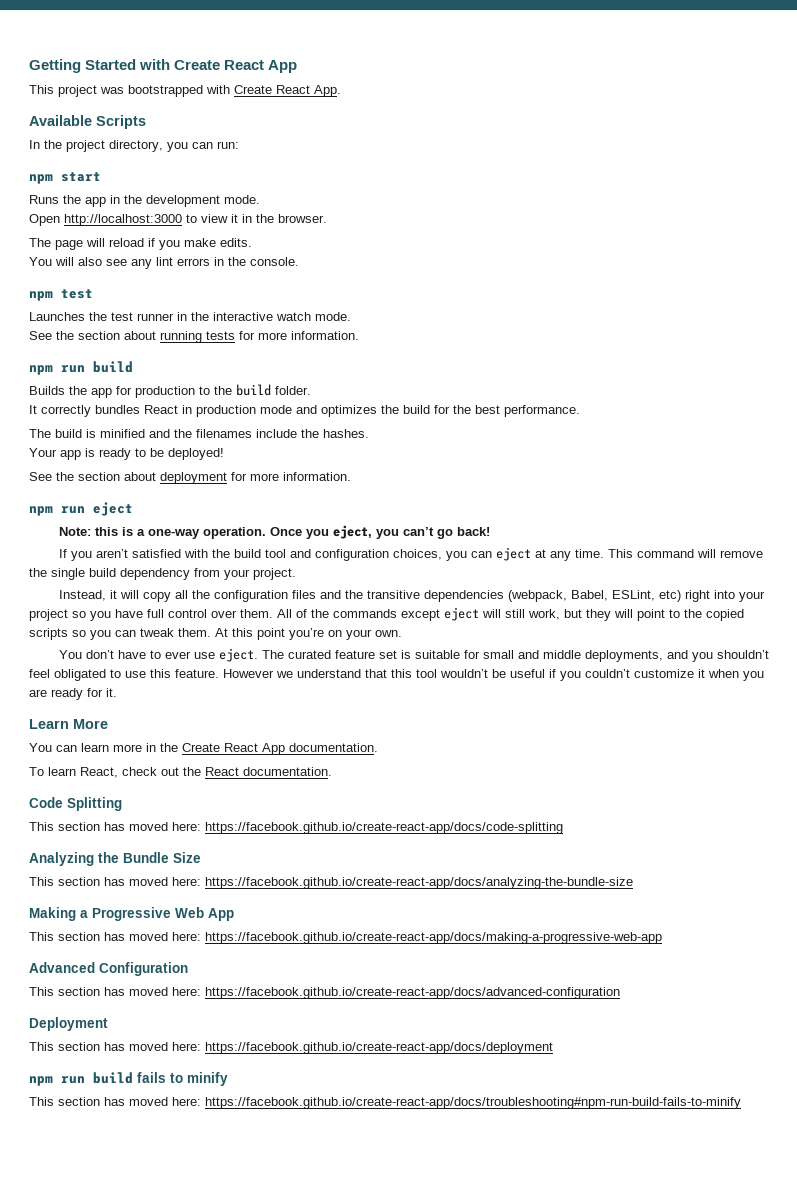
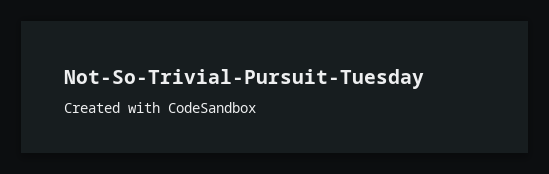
[29,59,298,73] [29,85,341,97] [29,115,146,129] [29,140,239,152] [29,172,101,184] [29,195,260,207] [29,214,327,226] [29,238,252,250] [29,257,299,269] [29,289,93,301] [29,312,351,321] [29,331,359,343] [29,361,133,375] [29,384,311,398] [29,405,580,417] [29,429,369,438] [29,448,224,460] [29,472,351,484] [29,502,133,516] [58,525,490,539] [58,547,763,561] [29,568,296,580] [58,590,765,602] [29,607,744,621] [29,628,402,640] [58,648,769,662] [29,669,764,681] [29,688,117,700] [29,719,108,729] [29,743,378,755] [29,767,332,778] [29,797,122,811] [29,822,563,834] [29,852,201,866] [29,877,633,889] [29,907,234,921] [29,932,662,944] [29,962,188,976] [29,987,620,999] [29,1017,108,1031] [29,1042,553,1054] [29,1072,228,1086] [29,1097,741,1109] Getting Started with Create React App // This project was bootstrapped with Create React App. // Available Scripts // In the project directory, you can run: // npm start // Runs the app in the development mode. // Open http://localhost:3000 to view it in the browser. // The page will reload if you make edits. // You will also see any lint errors in the console. // npm test // Launches the test runner in the interactive watch mode. // See the section about running tests for more information. // npm run build // Builds the app for production to the build folder. // It correctly bundles React in production mode and optimizes the build for the best performance. // The build is minified and the filenames include the hashes. // Your app is ready to be deployed! // See the section about deployment for more information. // npm run eject // Note: this is a one-way operation. Once you eject, you can’t go back! // If you aren’t satisfied with the build tool and configuration choices, you can eject at any time. This command will remove the single build dependency from your project. // Instead, it will copy all the configuration files and the transitive dependencies (webpack, Babel, ESLint, etc) right into your project so you have full control over them. All of the commands except eject will still work, but they will point to the copied scripts so you can tweak them. At this point you’re on your own. // You don’t have to ever use eject. The curated feature set is suitable for small and middle deployments, and you shouldn’t feel obligated to use this feature. However we understand that this tool wouldn’t be useful if you couldn’t customize it when you are ready for it. // Learn More // You can learn more in the Create React App documentation. // To learn React, check out the React documentation. // Code Splitting // This section has moved here: https://facebook.github.io/create-react-app/docs/code-splitting // Analyzing the Bundle Size // This section has moved here: https://facebook.github.io/create-react-app/docs/analyzing-the-bundle-size // Making a Progressive Web App // This section has moved here: https://facebook.github.io/create-react-app/docs/making-a-progressive-web-app // Advanced Configuration // This section has moved here: https://facebook.github.io/create-react-app/docs/advanced-configuration // Deployment // This section has moved here: https://facebook.github.io/create-react-app/docs/deployment // npm run build fails to minify // This section has moved here: https://facebook.github.io/create-react-app/docs/troubleshooting#npm-run-build-fails-to-minify -> [64,69,424,89] [64,102,256,113] Not-So-Trivial-Pursuit-Tuesday // Created with CodeSandbox

